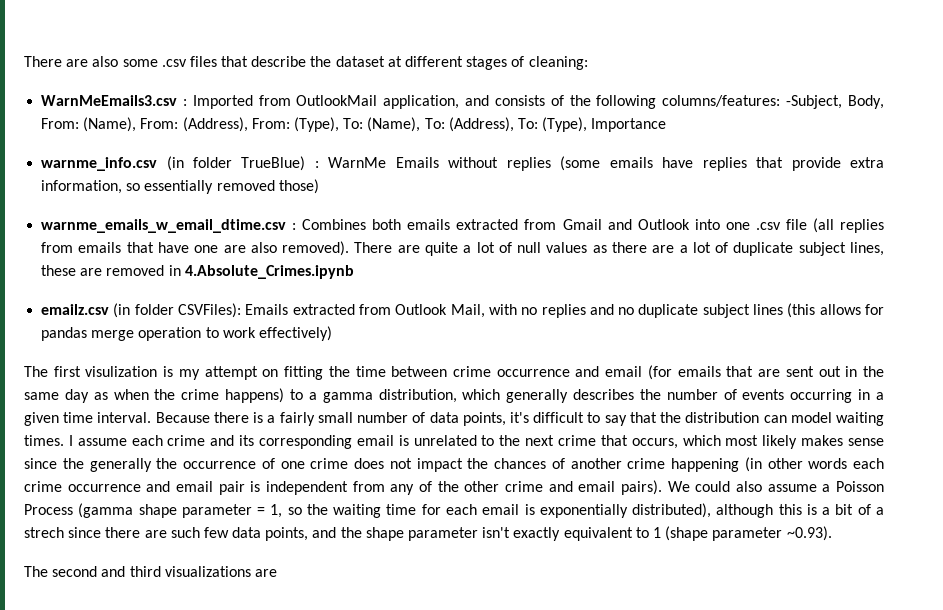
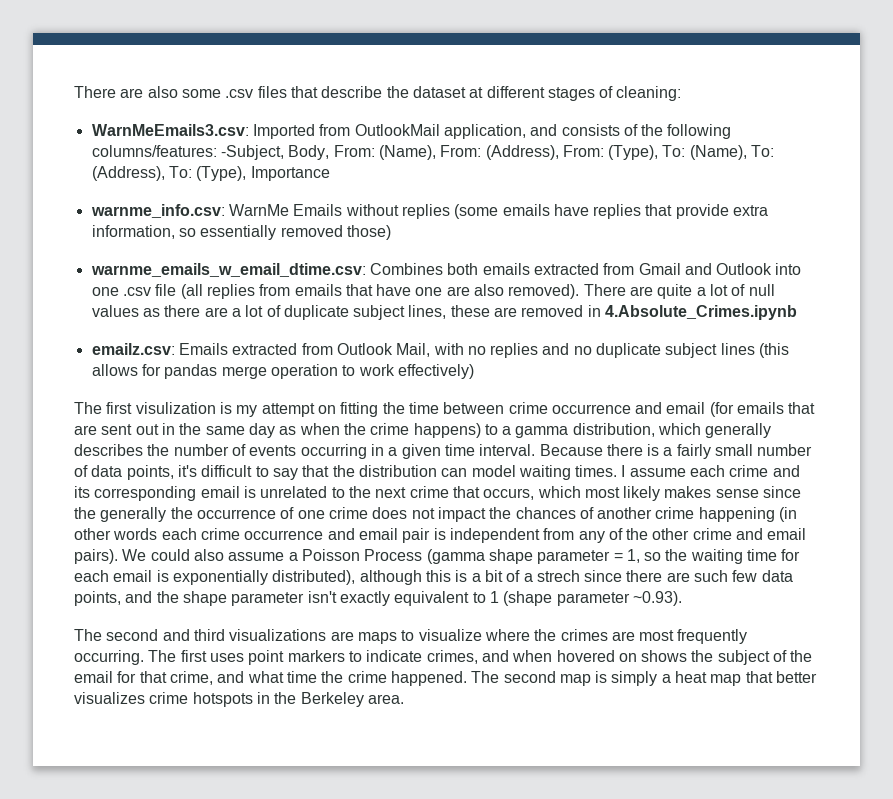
[41,95,187,106] WarnMeEmails3.csv : -> [91,124,249,136] WarnMeEmails3.csv:
[41,156,319,171] warnme_info.csv (in folder TrueBlue) : -> [90,204,225,218] warnme_info.csv:
[41,219,297,233] warnme_emails_w_email_dtime.csv : -> [90,263,366,277] warnme_emails_w_email_dtime.csv:
[41,303,241,318] emailz.csv (in folder CSVFiles): -> [91,343,175,355] emailz.csv:
(277, 573) none -> [357,629,748,644] [74,650,813,665] [74,671,818,686] [74,692,404,707] maps to visualize where the crimes are most frequently occurring. The first uses point markers to indicate crimes, and when hovered on shows the subject of the email for that crime, and what time the crime happened. The second map is simply a heat map that better visualizes crime hotspots in the Berkeley area.

